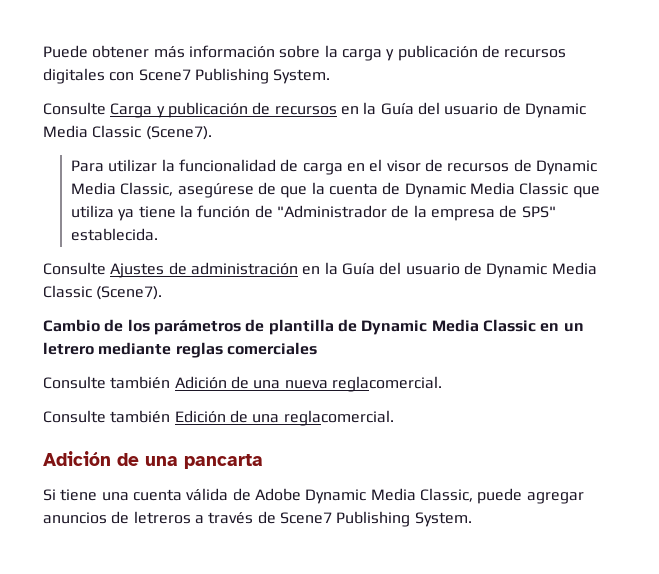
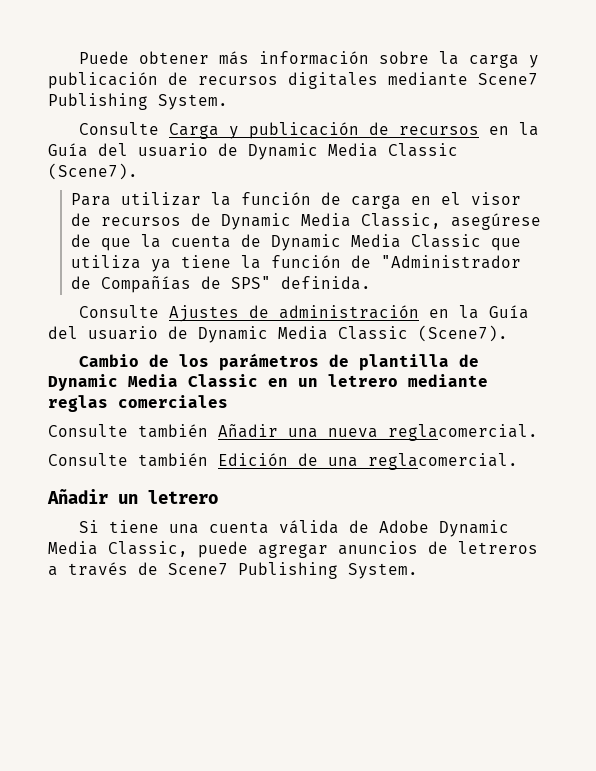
[109,72,135,81] con -> [388,72,468,86] mediante
[178,159,276,172] funcionalidad -> [240,192,311,205] función
[413,205,495,221] la empresa -> [100,276,191,293] Compañías
[71,228,159,241] establecida. -> [280,276,371,290] definida.
[174,376,249,389] Adición de -> [218,424,278,438] Añadir
[43,451,263,469] Adición de una pancarta -> [47,489,218,504] Añadir un letrero

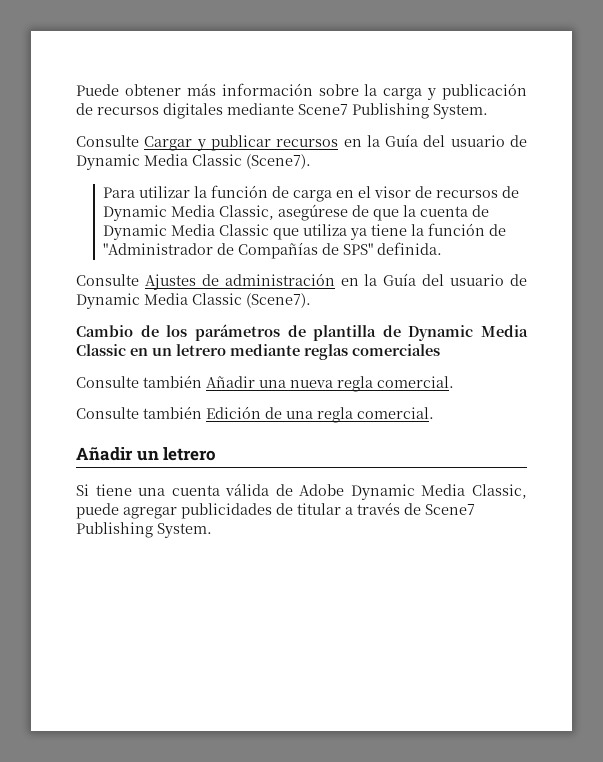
[169,122,390,139] Carga y publicación de -> [144,135,271,151] Cargar y publicar
[388,424,538,441] reglacomercial. -> [337,376,454,392] regla comercial.
[368,453,518,470] reglacomercial. -> [317,407,434,423] regla comercial.
[338,541,538,555] anuncios de letreros -> [181,503,341,519] publicidades de titular

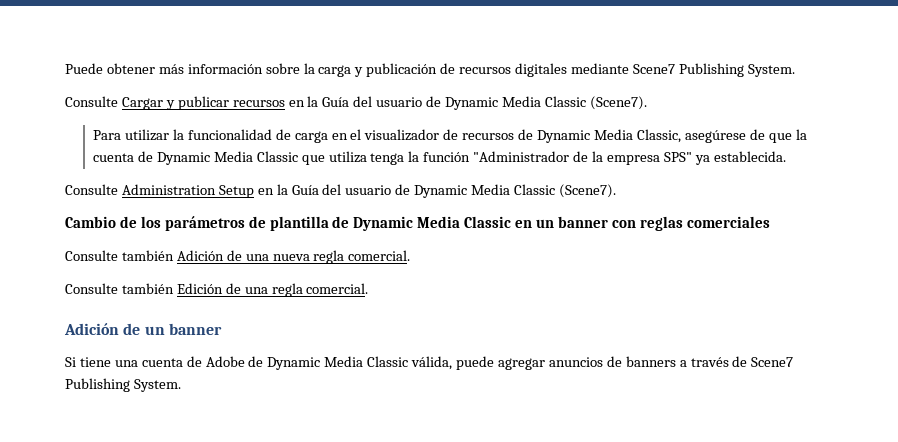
[211,185,269,198] función -> [187,129,272,140] funcionalidad
[374,186,412,198] visor -> [364,129,440,141] visualizador
[350,223,507,240] ya tiene la función de -> [370,151,471,165] tenga la función
[238,242,443,259] [76,273,335,290] Compañías de SPS" definida. // Consulte Ajustes de administración -> [592,151,786,165] [65,184,254,198] la empresa SPS" ya establecida. // Consulte Administration Setup
[176,344,300,356] letrero mediante -> [557,216,636,228] banner con
[206,376,255,388] Añadir -> [176,250,242,261] Adición de
[76,447,217,461] Añadir un letrero -> [64,323,222,335] Adición de un banner
[225,483,270,496] válida -> (183, 362) none
[350,484,527,500] [76,503,341,519] Dynamic Media Classic, puede agregar publicidades de titular -> [248,356,676,370] de Dynamic Media Classic válida, puede agregar anuncios de banners

